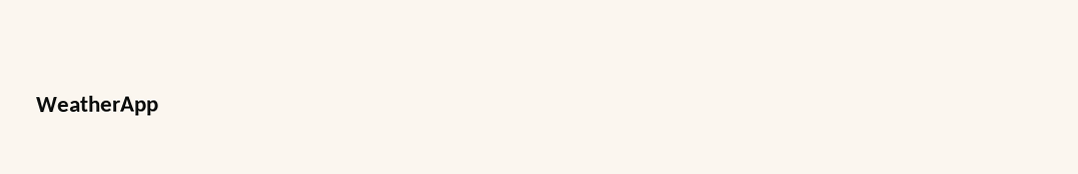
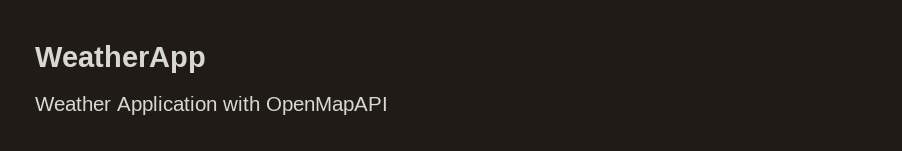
(159, 106) none -> [35,96,388,115] // Weather Application with OpenMapAPI

